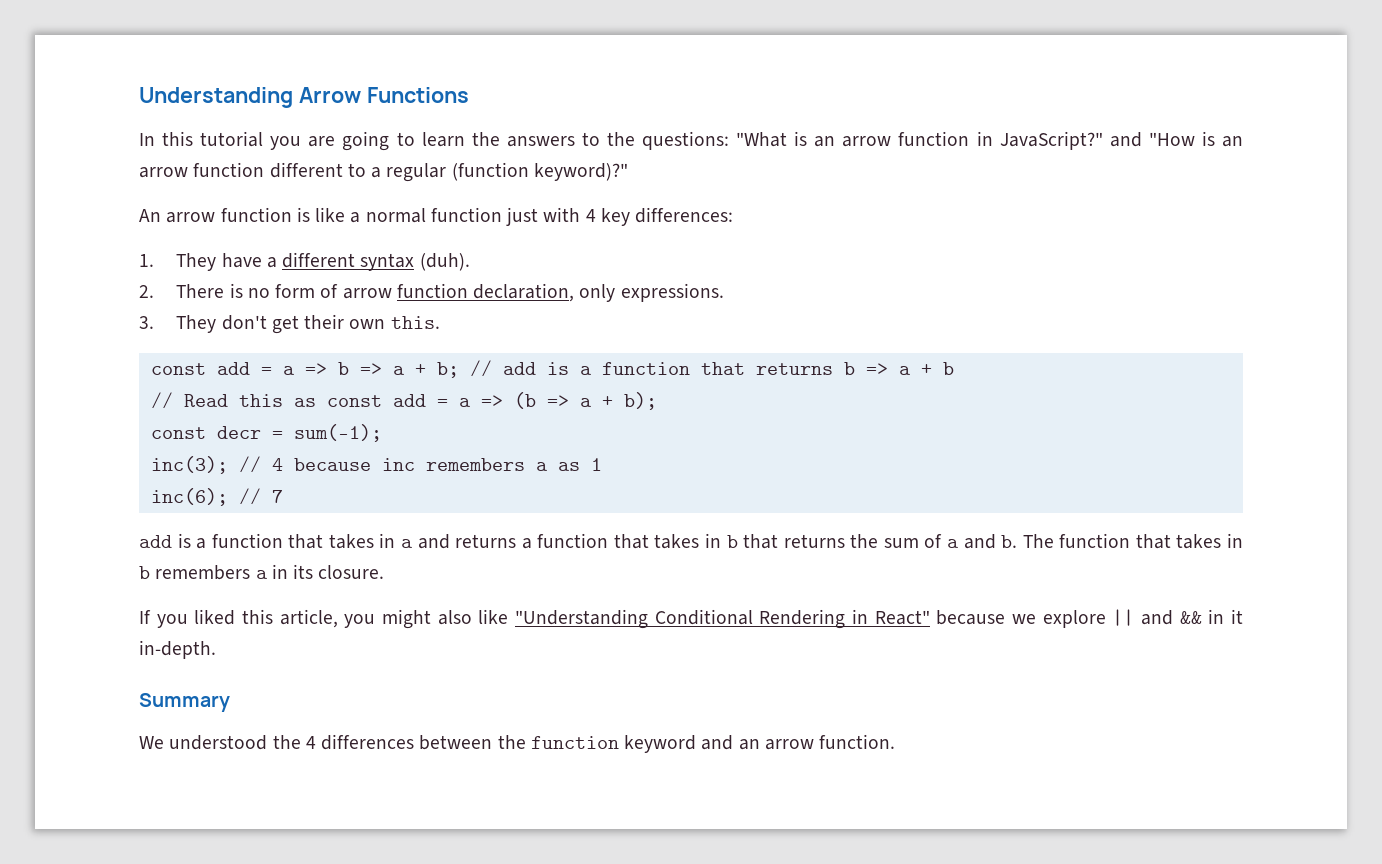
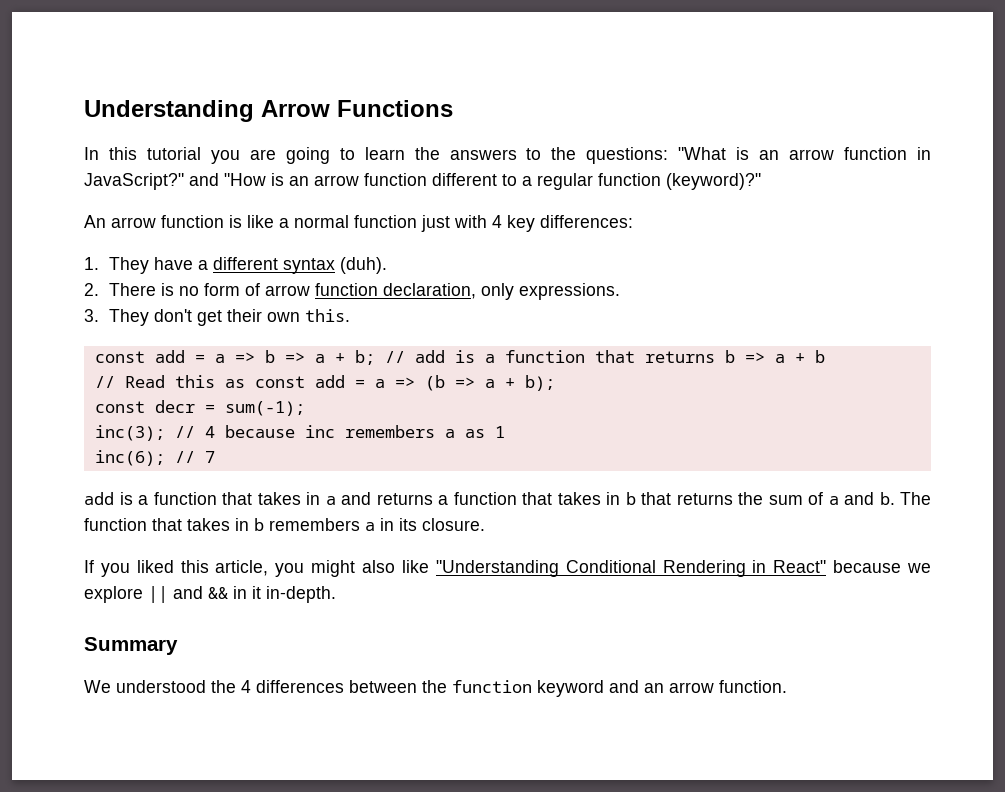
[451,162,628,181] (function keyword)?" -> [598,173,761,190] function (keyword)?"

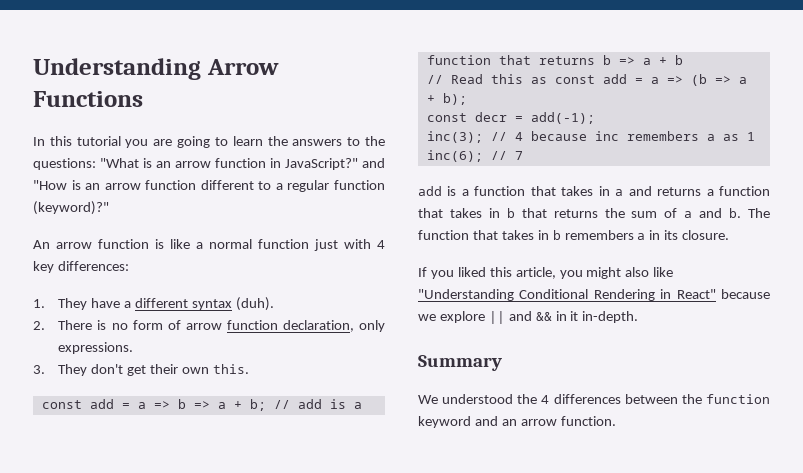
[224,401,305,416] sum(-1); -> [530,112,595,124] add(-1);

